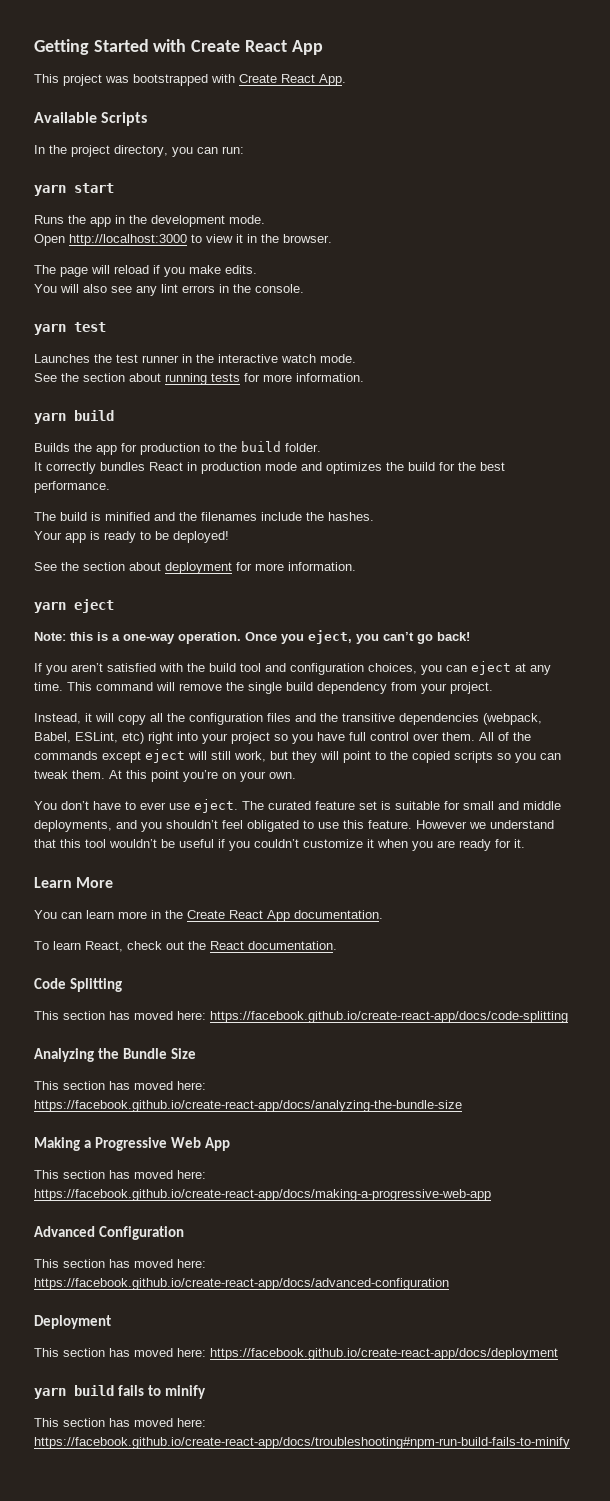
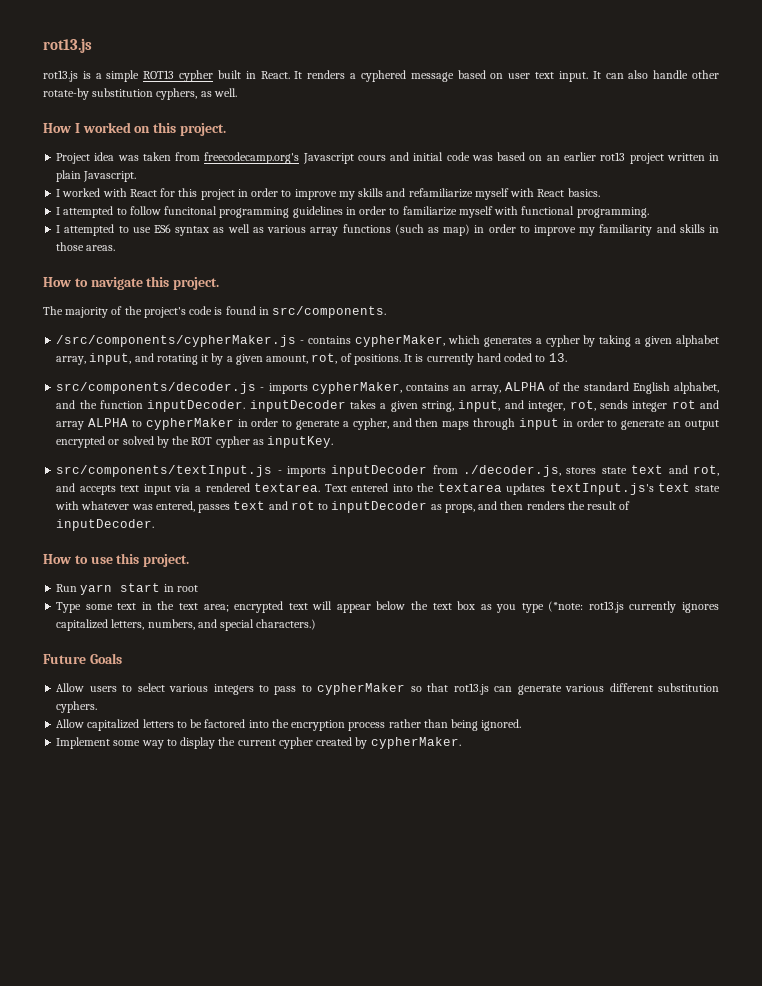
[34,39,323,55] [34,74,346,86] [34,112,148,126] [34,145,244,157] [34,183,114,196] [34,215,265,227] [34,234,332,246] [34,265,257,277] [34,284,304,296] [34,322,106,335] [34,354,356,363] [34,373,364,385] [34,410,114,424] [34,441,321,455] [34,462,505,474] [34,481,110,493] [34,512,374,521] [34,531,229,543] [34,562,356,574] [34,599,114,613] [34,630,470,644] [34,661,551,675] [34,682,493,694] [34,713,542,725] [34,732,531,744] [34,749,561,763] [34,770,296,782] [34,799,561,813] [34,820,554,832] [34,839,525,851] [34,877,114,888] [34,910,383,922] [34,941,337,952] [34,978,123,992] [34,1011,568,1023] [34,1048,197,1062] [34,1081,206,1090] [34,1100,462,1112] [34,1137,231,1151] [34,1170,206,1179] [34,1189,491,1201] [34,1226,185,1240] [34,1259,206,1268] [34,1278,449,1290] [34,1315,111,1329] [34,1348,558,1360] [34,1385,207,1399] [34,1418,206,1427] [34,1437,570,1449] Getting Started with Create React App // This project was bootstrapped with Create React App. // Available Scripts // In the project directory, you can run: // yarn start // Runs the app in the development mode. // Open http://localhost:3000 to view it in the browser. // The page will reload if you make edits. // You will also see any lint errors in the console. // yarn test // Launches the test runner in the interactive watch mode. // See the section about running tests for more information. // yarn build // Builds the app for production to the build folder. // It correctly bundles React in production mode and optimizes the build for the best performance. // The build is minified and the filenames include the hashes. // Your app is ready to be deployed! // See the section about deployment for more information. // yarn eject // Note: this is a one-way operation. Once you eject, you can’t go back! // If you aren’t satisfied with the build tool and configuration choices, you can eject at any time. This command will remove the single build dependency from your project. // Instead, it will copy all the configuration files and the transitive dependencies (webpack, Babel, ESLint, etc) right into your project so you have full control over them. All of the commands except eject will still work, but they will point to the copied scripts so you can tweak them. At this point you’re on your own. // You don’t have to ever use eject. The curated feature set is suitable for small and middle deployments, and you shouldn’t feel obligated to use this feature. However we understand that this tool wouldn’t be useful if you couldn’t customize it when you are ready for it. // Learn More // You can learn more in the Create React App documentation. // To learn React, check out the React documentation. // Code Splitting // This section has moved here: https://facebook.github.io/create-react-app/docs/code-splitting // Analyzing the Bundle Size // This section has moved here: https://facebook.github.io/create-react-app/docs/analyzing-the-bundle-size // Making a Progressive Web App // This section has moved here: https://facebook.github.io/create-react-app/docs/making-a-progressive-web-app // Advanced Configuration // This section has moved here: https://facebook.github.io/create-react-app/docs/advanced-configuration // Deployment // This section has moved here: https://facebook.github.io/create-react-app/docs/deployment // yarn build fails to minify // This section has moved here: https://facebook.github.io/create-react-app/docs/troubleshooting#npm-run-build-fails-to-minify -> [43,38,92,53] [43,70,720,82] [43,88,237,100] [43,122,226,136] [56,152,719,164] [56,170,137,182] [56,188,600,200] [56,206,649,218] [56,224,719,236] [56,242,116,251] [43,276,220,290] [43,306,387,318] [56,335,719,347] [56,353,567,365] [56,382,720,394] [56,400,719,412] [56,418,719,430] [56,436,334,448] [56,465,719,477] [56,483,720,495] [55,501,631,513] [56,519,155,531] [43,553,190,567] [56,583,198,595] [56,601,720,613] [56,619,317,631] [43,653,122,664] [56,683,719,695] [56,701,98,713] [56,719,522,731] [56,737,461,749] rot13.js // rot13.js is a simple ROT13 cypher built in React. It renders a cyphered message based on user text input. It can also handle other rotate-by substitution cyphers, as well. // How I worked on this project. // Project idea was taken from freecodecamp.org's Javascript cours and initial code was based on an earlier rot13 project written in plain Javascript. // I worked with React for this project in order to improve my skills and refamiliarize myself with React basics. // I attempted to follow funcitonal programming guidelines in order to familiarize myself with functional programming. // I attempted to use ES6 syntax as well as various array functions (such as map) in order to improve my familiarity and skills in those areas. // How to navigate this project. // The majority of the project's code is found in src/components. // /src/components/cypherMaker.js - contains cypherMaker, which generates a cypher by taking a given alphabet array, input, and rotating it by a given amount, rot, of positions. It is currently hard coded to 13. // src/components/decoder.js - imports cypherMaker, contains an array, ALPHA of the standard English alphabet, and the function inputDecoder. inputDecoder takes a given string, input, and integer, rot, sends integer rot and array ALPHA to cypherMaker in order to generate a cypher, and then maps through input in order to generate an output encrypted or solved by the ROT cypher as inputKey. // src/components/textInput.js - imports inputDecoder from ./decoder.js, stores state text and rot, and accepts text input via a rendered textarea. Text entered into the textarea updates textInput.js's text state with whatever was entered, passes text and rot to inputDecoder as props, and then renders the result of inputDecoder. // How to use this project. // Run yarn start in root // Type some text in the text area; encrypted text will appear below the text box as you type (*note: rot13.js currently ignores capitalized letters, numbers, and special characters.) // Future Goals // Allow users to select various integers to pass to cypherMaker so that rot13.js can generate various different substitution cyphers. // Allow capitalized letters to be factored into the encryption process rather than being ignored. // Implement some way to display the current cypher created by cypherMaker.

